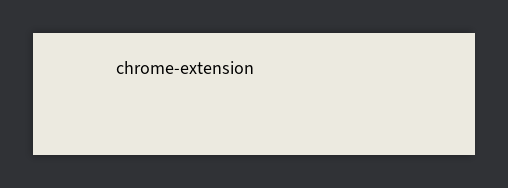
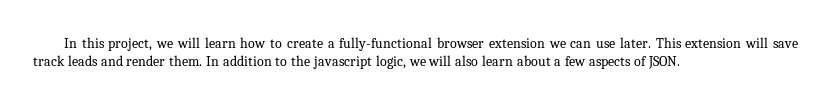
[116,61,254,74] chrome-extension -> [63,37,799,51] [33,55,680,69] In this project, we will learn how to create a fully-functional browser extension we can use later. This extension will save track leads and render them. In addition to the javascript logic, we will also learn about a few aspects of JSON.

